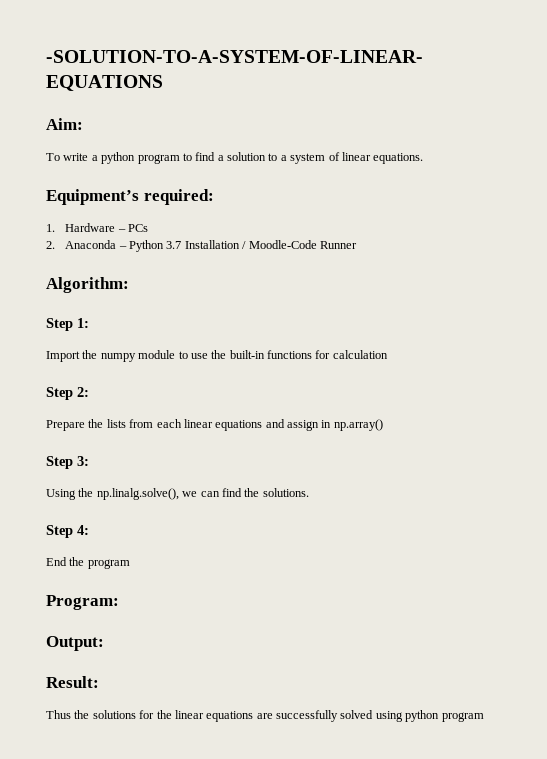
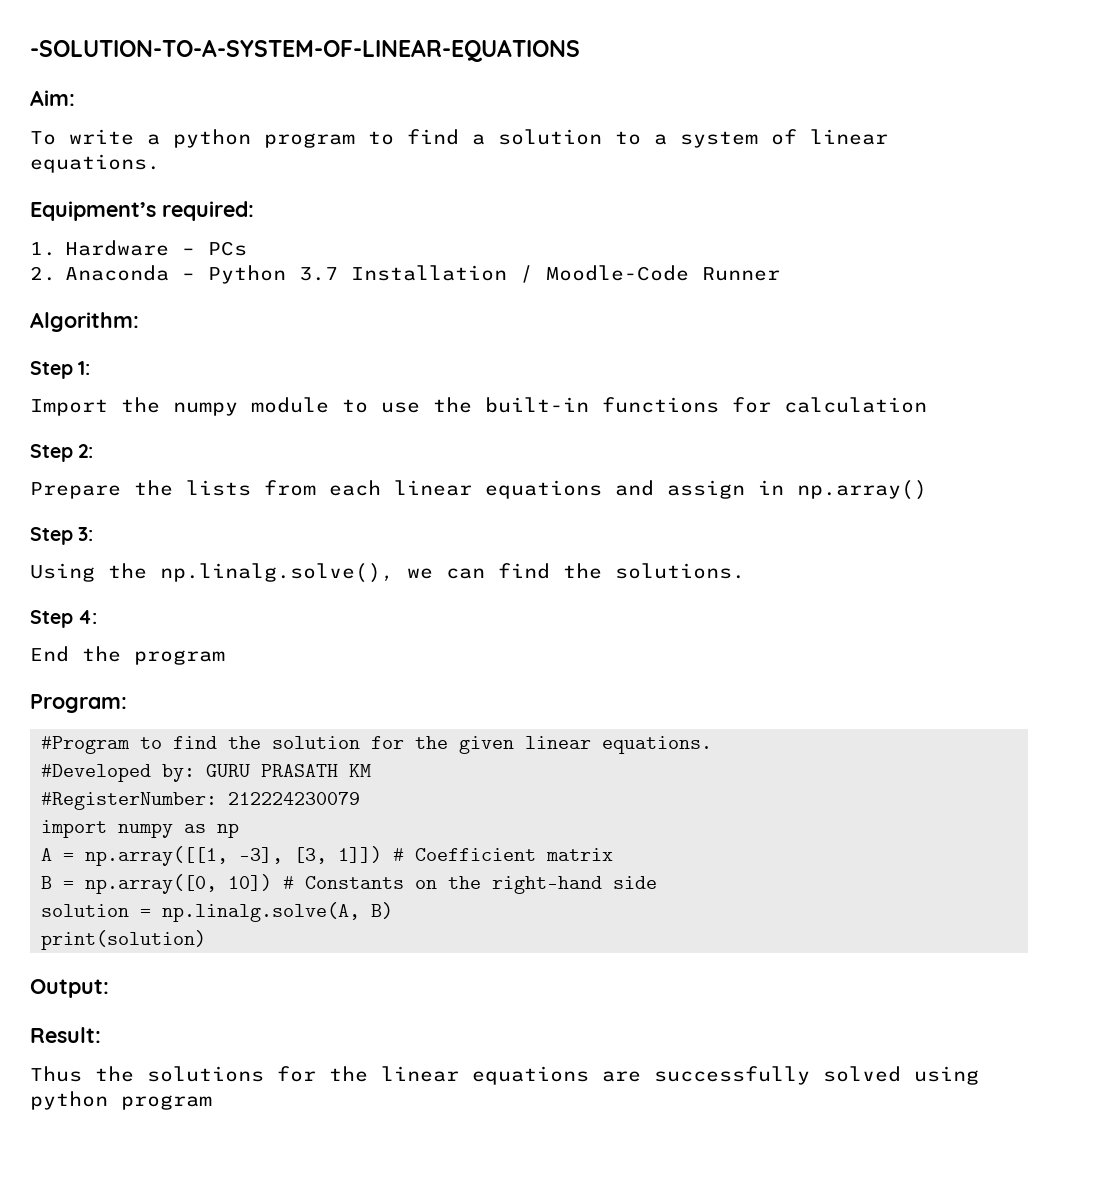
(119, 602) none -> [41,736,713,754] [41,764,372,782] [41,792,361,810] [41,820,240,838] [41,846,614,866] [41,874,658,894] [41,902,394,922] [41,930,207,950] // #Program to find the solution for the given linear equations. // #Developed by: GURU PRASATH KM // #RegisterNumber: 212224230079 // import numpy as np // A = np.array([[1, -3], [3, 1]]) # Coefficient matrix // B = np.array([0, 10]) # Constants on the right-hand side // solution = np.linalg.solve(A, B) // print(solution)

